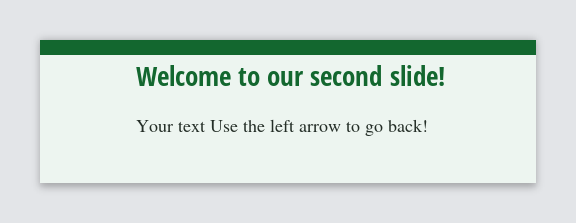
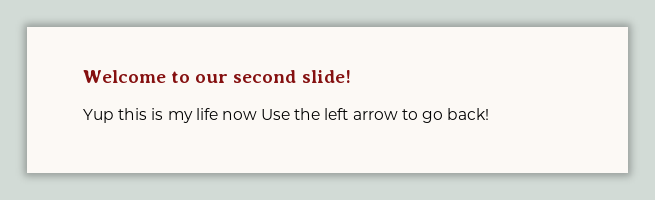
[136,120,206,132] Your text -> [83,108,257,123] Yup this is my life now

